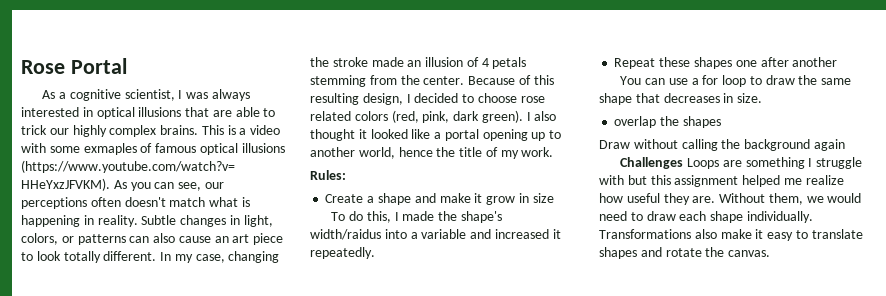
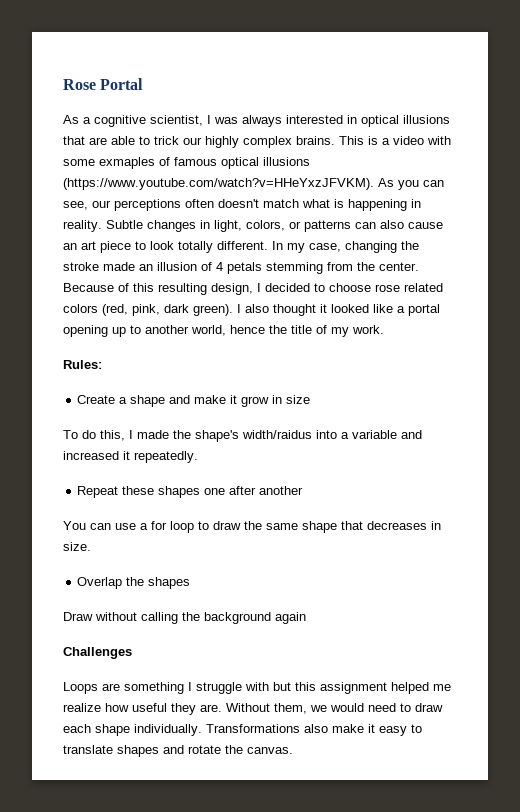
[614,116,657,128] overlap -> [77,577,123,589] Overlap
(684, 163) none -> (132, 653) //

